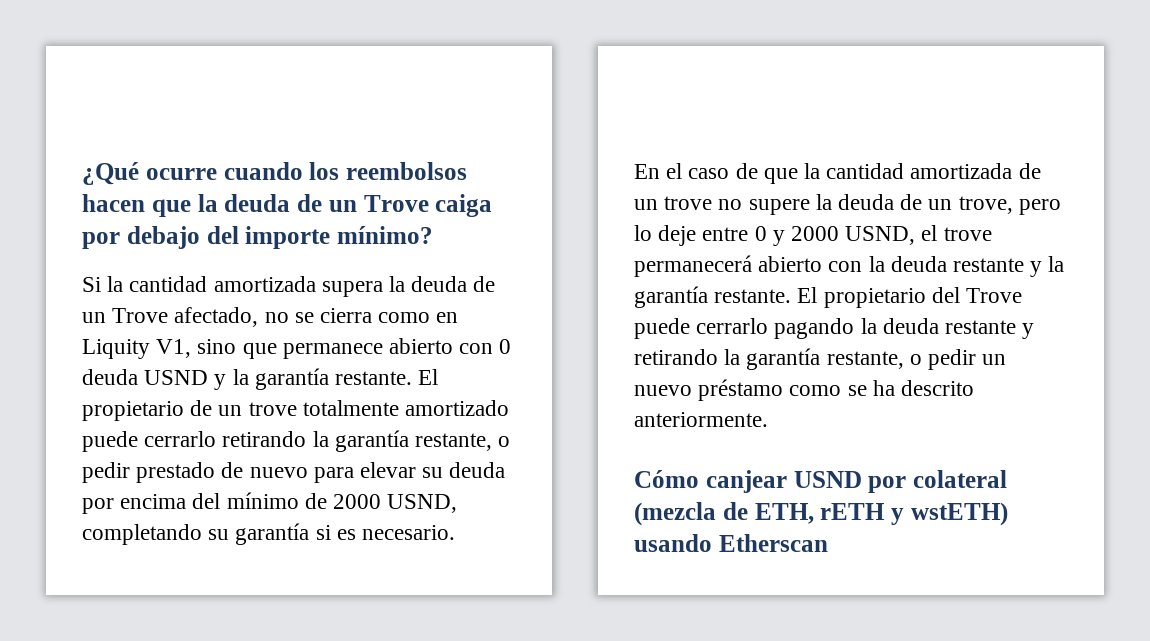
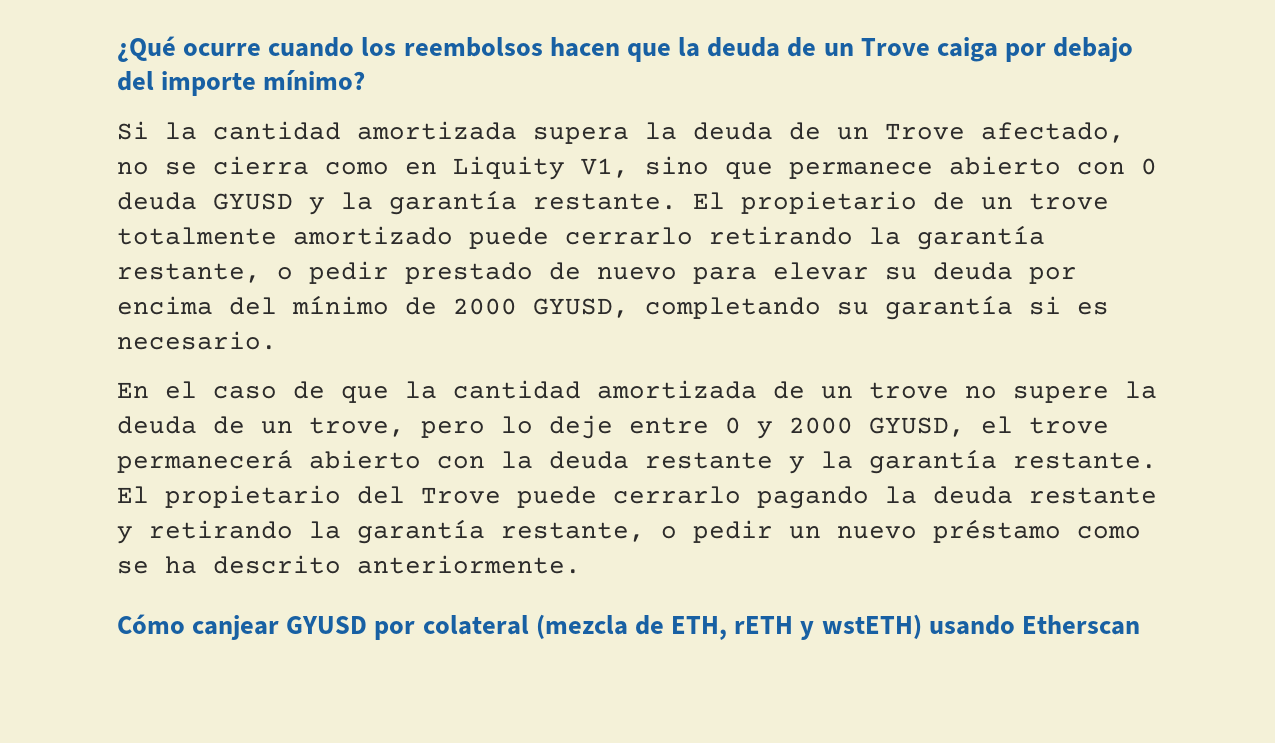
[144,370,209,385] USND -> [213,193,293,210] GYUSD
[387,494,458,513] USND, -> [533,298,629,318] GYUSD,
[845,226,916,245] USND, -> [869,417,965,437] GYUSD,
[793,471,862,488] USND -> [286,616,368,634] GYUSD

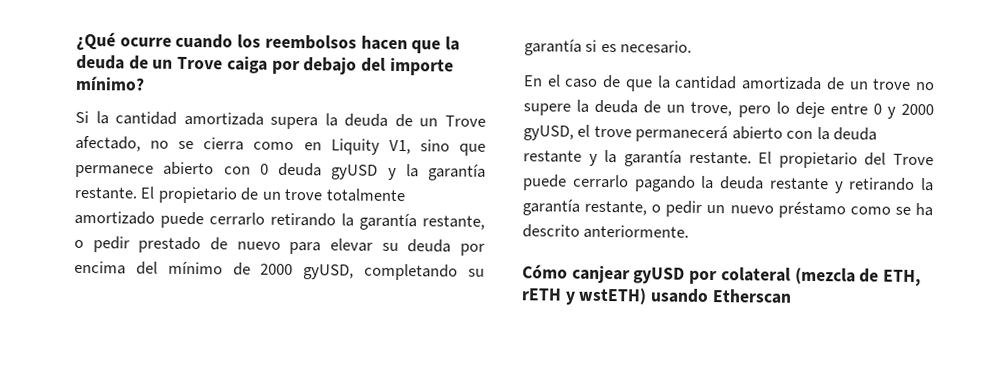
[213,193,293,210] GYUSD -> [331,164,379,180] gyUSD
[533,298,629,318] GYUSD, -> [303,264,355,280] gyUSD,
[869,417,965,437] GYUSD, -> [523,125,574,141] gyUSD,
[286,616,368,634] GYUSD -> [633,267,686,284] gyUSD

